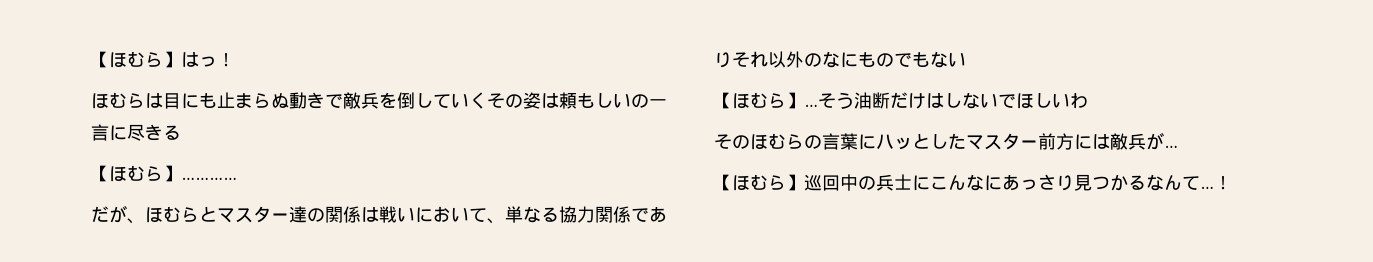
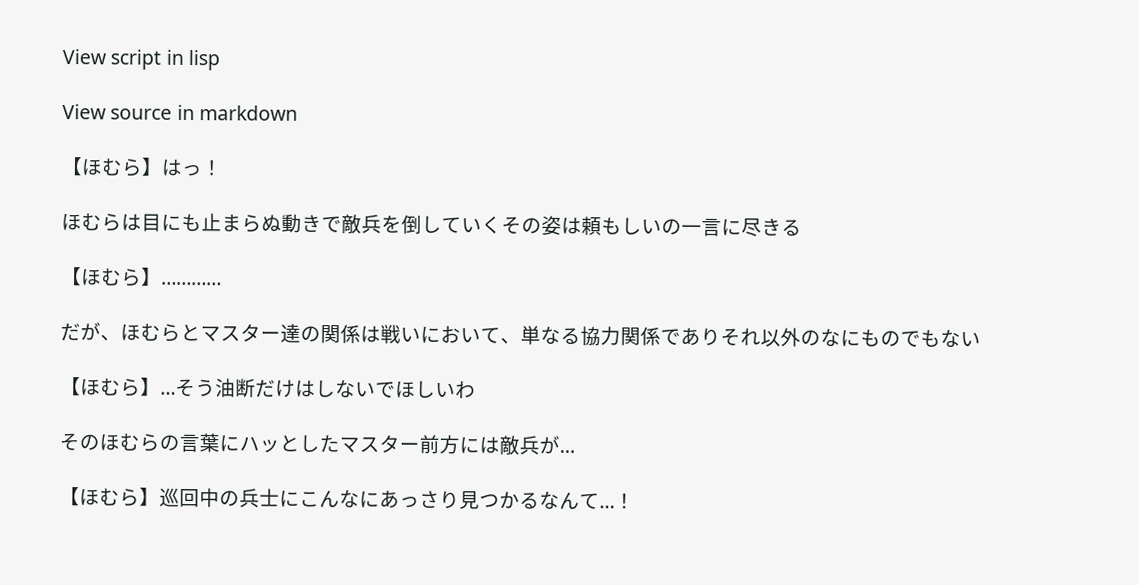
(91, 59) none -> [62,49,220,71] [62,104,298,121] View script in lisp // View source in markdown //

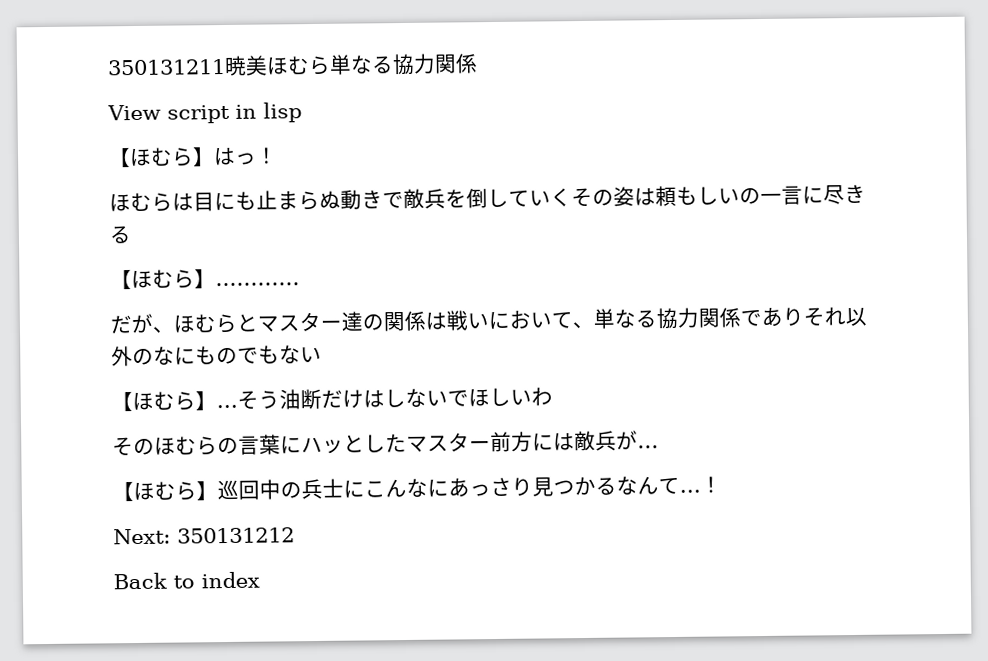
(62, 57) none -> [107,53,478,76] 350131211暁美ほむら単なる協力関係 //
[62,104,298,121] // View source in markdown -> (302, 112) none
(635, 501) none -> [113,527,295,545] [113,571,260,590] // Next: 350131212 // Back to index

